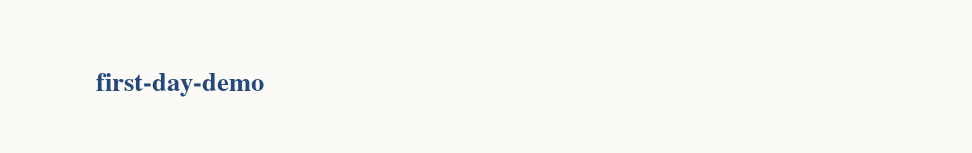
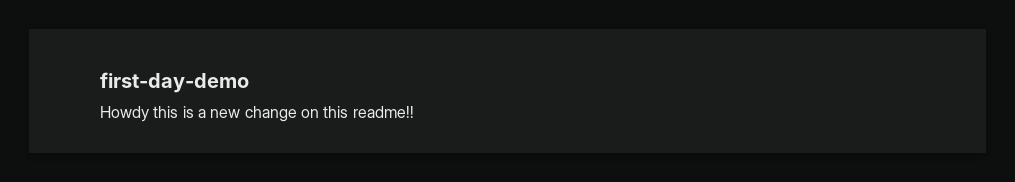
(264, 85) none -> [100,106,414,122] // Howdy this is a new change on this readme!!

